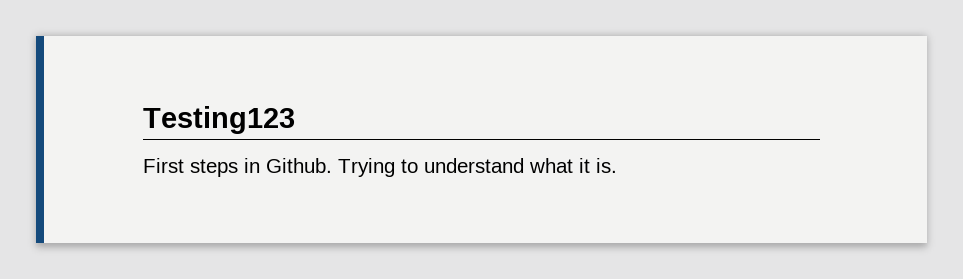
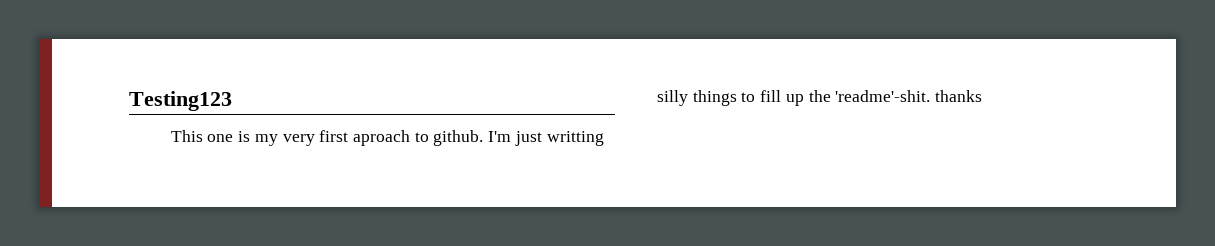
[143,158,617,177] First steps in Github. Trying to understand what it is. -> [170,130,604,146] [657,90,983,106] This one is my very first aproach to github. I'm just writting silly things to fill up the 'readme'-shit. thanks

